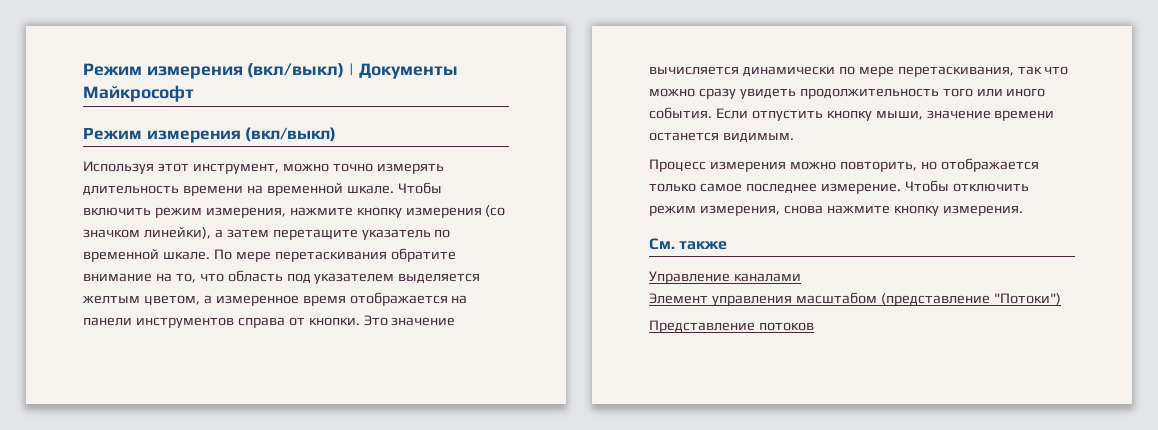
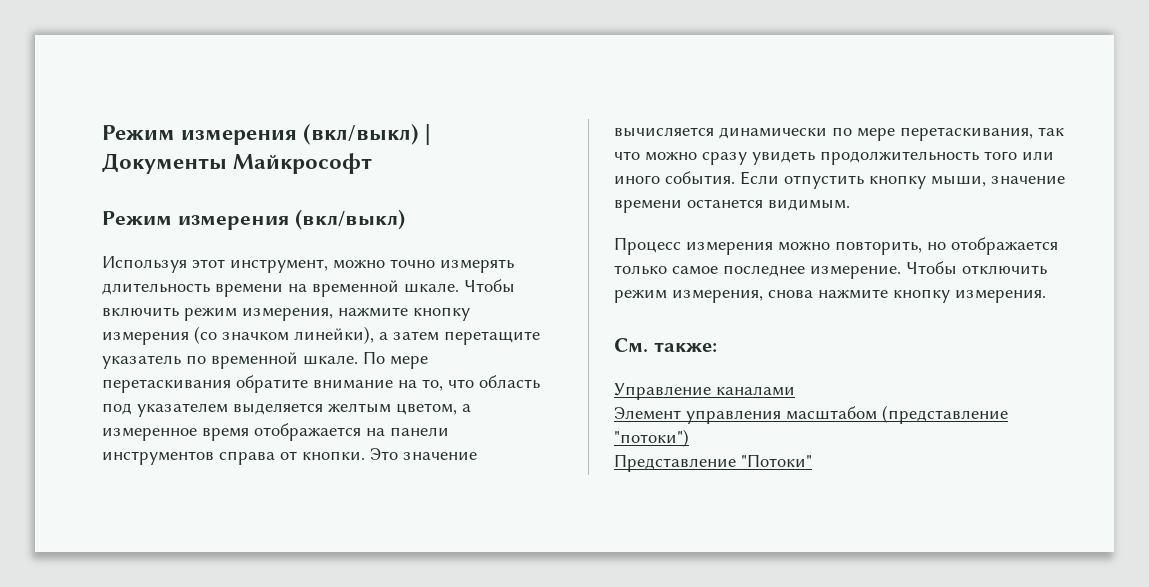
[679,241,728,250] также -> [653,342,717,352] также:
[993,293,1061,305] "Потоки") -> [614,429,689,447] "потоки")
[758,322,814,331] потоков -> [741,454,812,467] "Потоки"

